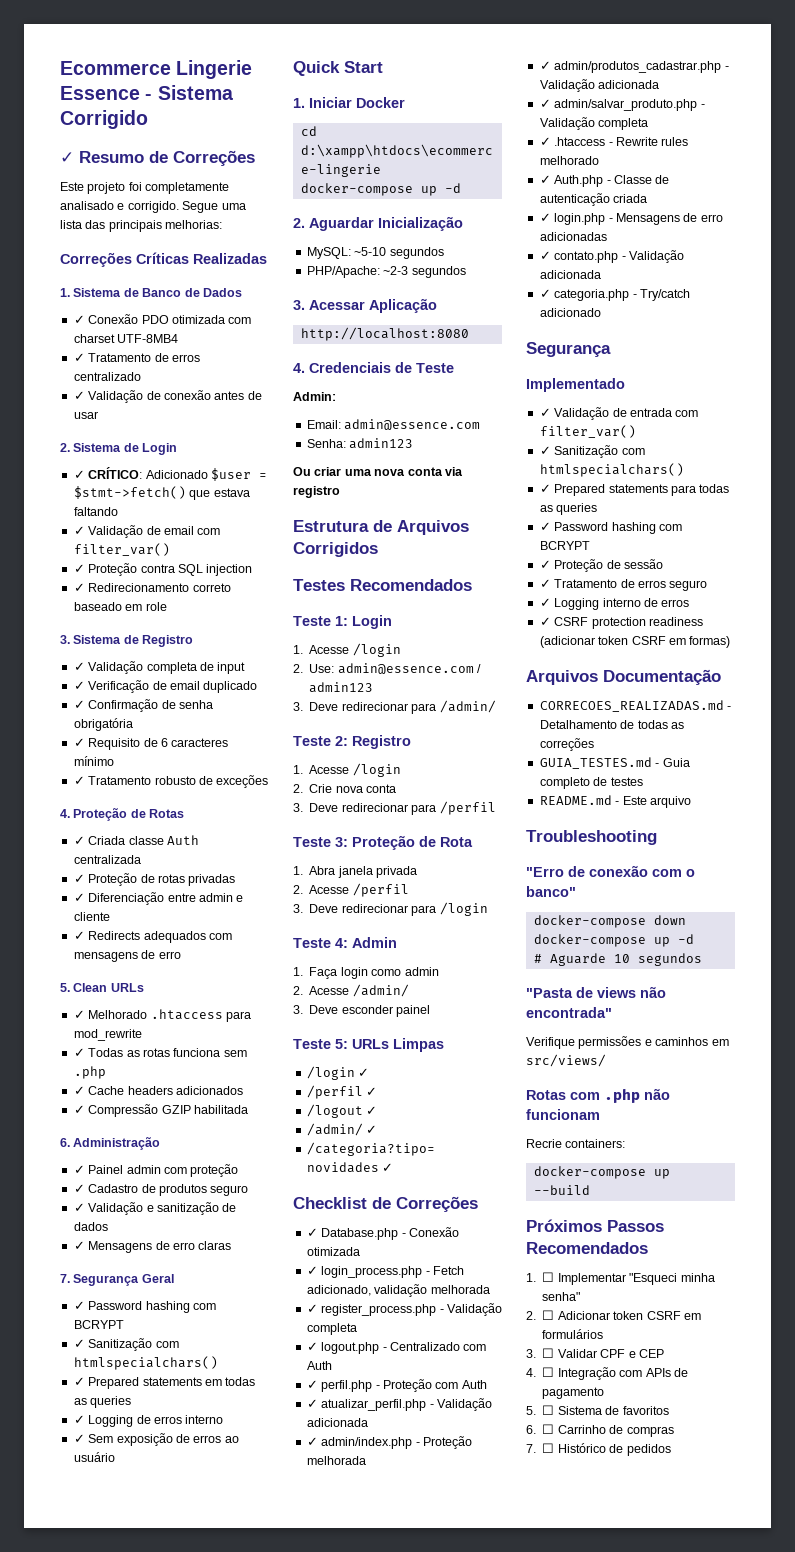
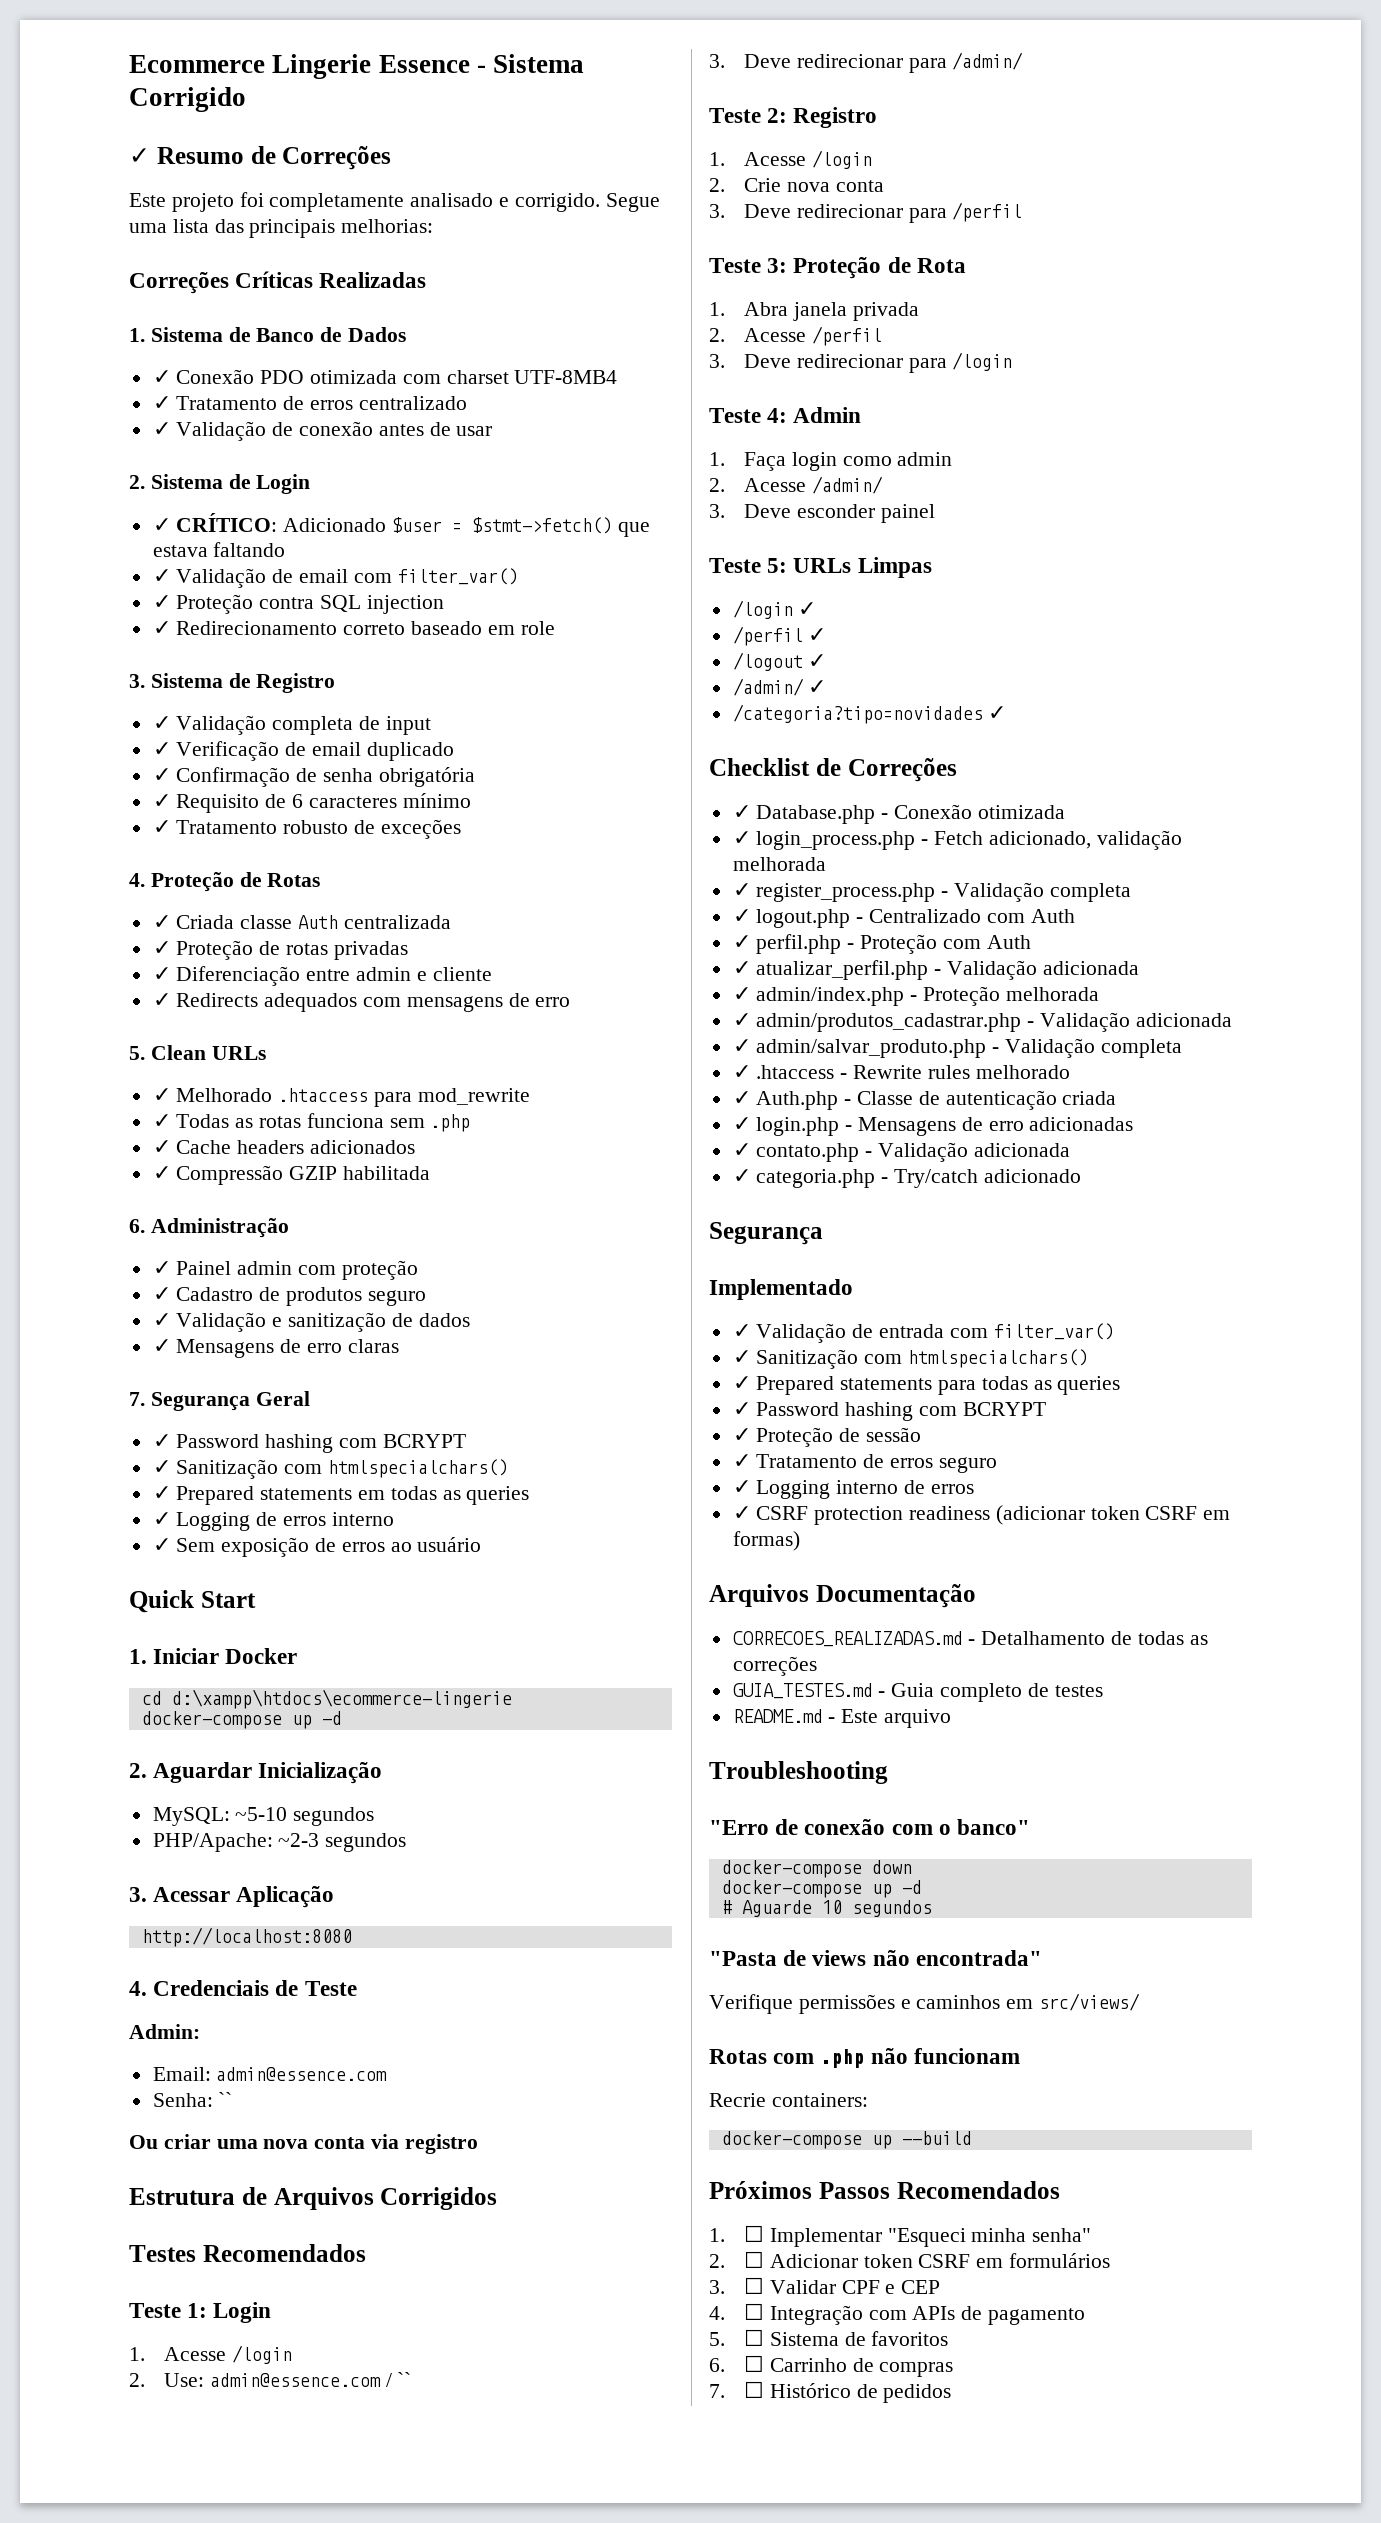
[349,438,414,449] admin123 -> [218,2092,233,2107] ``
[309,682,374,693] admin123 -> [397,2372,412,2387] ``

